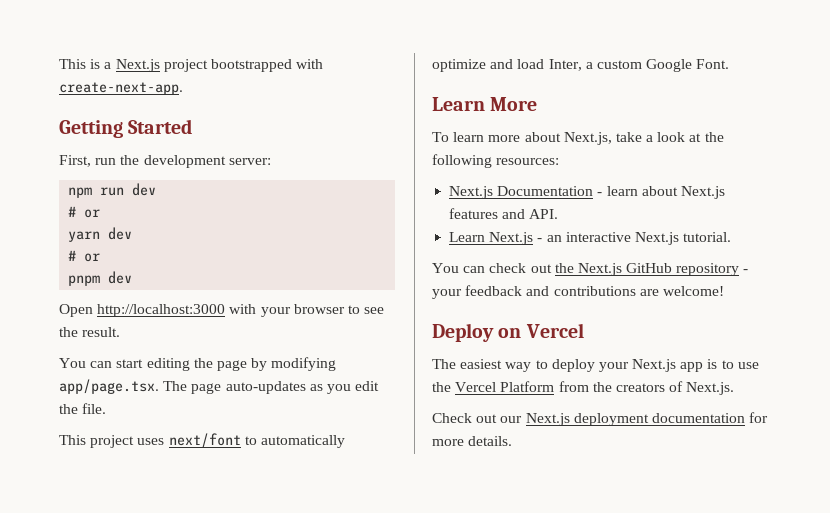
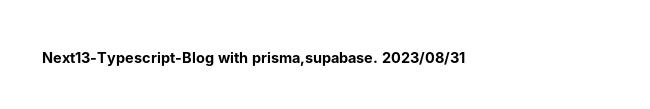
[59,59,324,72] [59,82,183,95] [59,119,193,138] [59,155,271,168] [68,183,157,198] [68,206,101,218] [68,227,133,242] [68,250,101,262] [68,271,133,286] [59,304,385,317] [59,327,121,337] [59,357,337,371] [59,379,380,394] [59,403,107,414] [59,433,345,448] [432,59,730,72] [432,97,538,111] [432,132,724,145] [432,154,560,168] [449,186,725,199] [449,208,559,219] [449,232,732,245] [432,263,749,276] [432,285,724,299] [432,323,584,342] [432,359,759,372] [432,381,735,395] [432,412,769,426] [432,436,513,446] This is a Next.js project bootstrapped with create-next-app. // Getting Started // First, run the development server: // npm run dev // # or // yarn dev // # or // pnpm dev // Open http://localhost:3000 with your browser to see the result. // You can start editing the page by modifying app/page.tsx. The page auto-updates as you edit the file. // This project uses next/font to automatically optimize and load Inter, a custom Google Font. // Learn More // To learn more about Next.js, take a look at the following resources: // Next.js Documentation - learn about Next.js features and API. // Learn Next.js - an interactive Next.js tutorial. // You can check out the Next.js GitHub repository - your feedback and contributions are welcome! // Deploy on Vercel // The easiest way to deploy your Next.js app is to use the Vercel Platform from the creators of Next.js. // Check out our Next.js deployment documentation for more details. -> [42,51,465,66] Next13-Typescript-Blog with prisma,supabase. 2023/08/31

